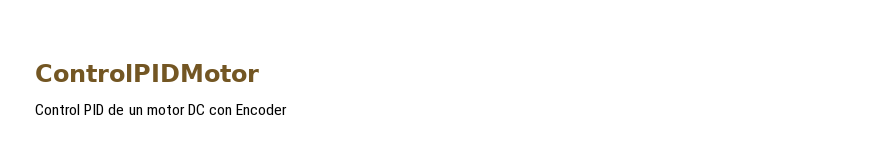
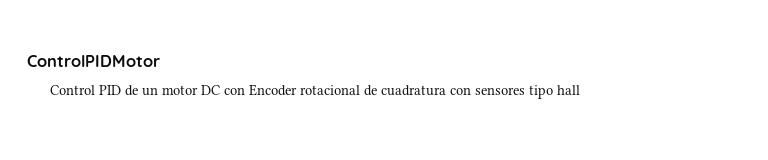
(288, 109) none -> [299,85,580,99] rotacional de cuadratura con sensores tipo hall

